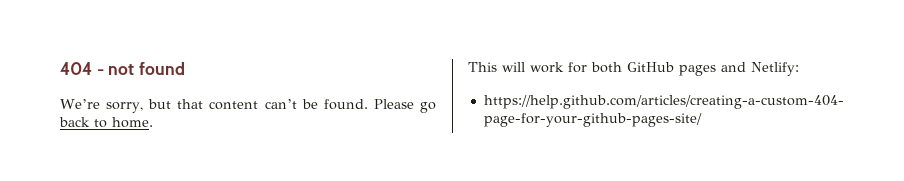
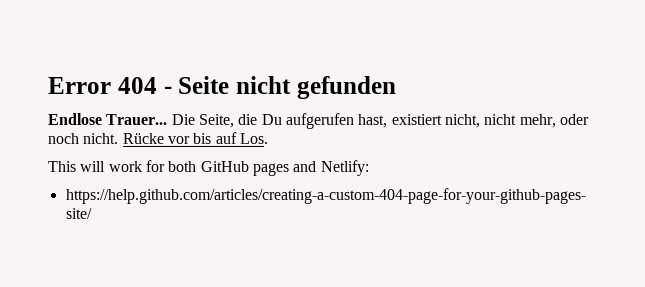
(60, 68) none -> [48,77,111,94] Error
[108,62,186,75] [60,99,436,113] [59,117,153,128] not found // We’re sorry, but that content can’t be found. Please go back to home. -> [178,76,396,99] [48,113,589,129] [48,132,268,144] Seite nicht gefunden // Endlose Trauer... Die Seite, die Du aufgerufen hast, existiert nicht, nicht mehr, oder noch nicht. Rücke vor bis auf Los.

